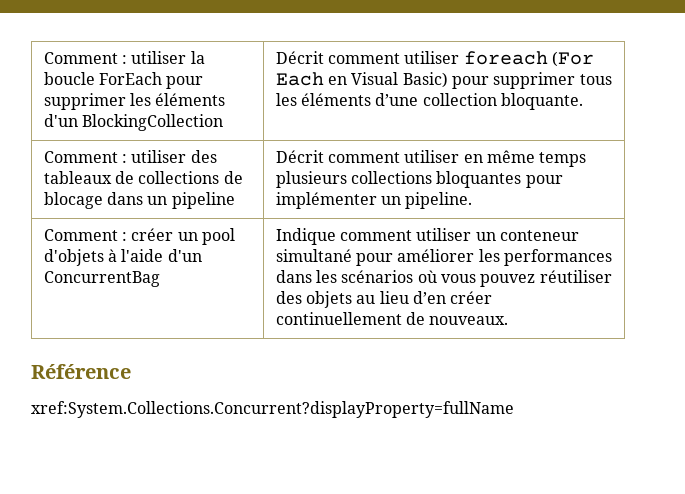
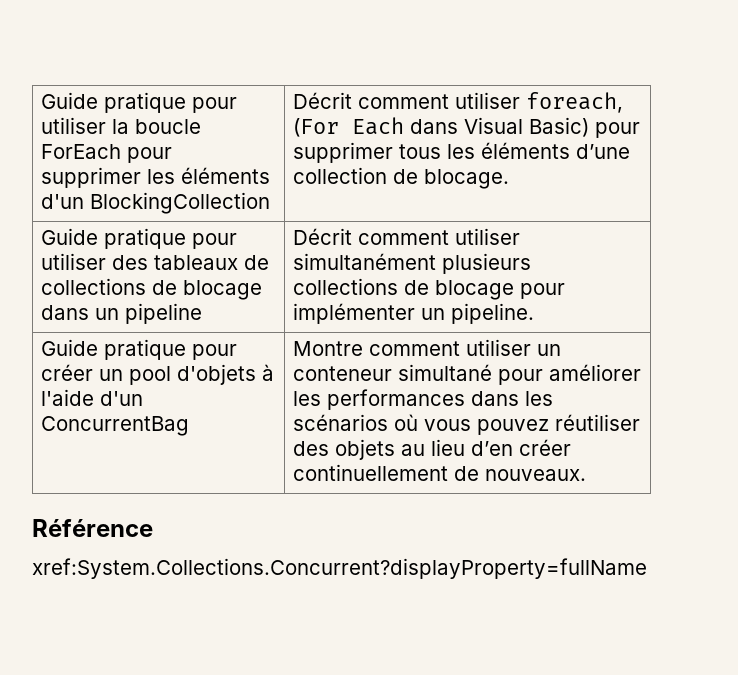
[43,52,127,64] Comment : -> [41,92,238,113] Guide pratique pour
[463,51,548,65] foreach -> [526,92,624,113] foreach,
[327,76,347,85] en -> [410,119,459,134] dans
[500,93,583,110] [43,151,127,163] bloquante. // Comment : -> [393,169,510,189] [41,228,238,249] de blocage. // Guide pratique pour
[463,150,587,167] [275,171,522,188] en même temps plusieurs collections bloquantes -> [293,253,532,274] [293,278,515,300] simultanément plusieurs collections de blocage
[43,229,127,241] Comment : -> [41,339,238,360] Guide pratique pour
[275,228,336,245] Indique -> [293,341,364,356] Montre

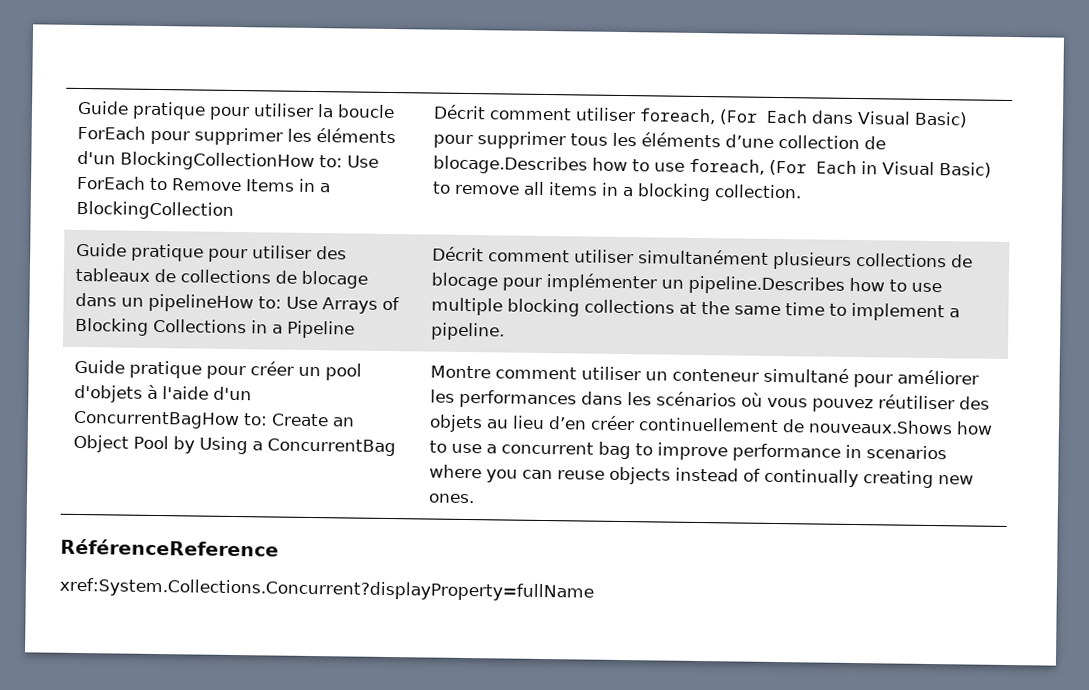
(85, 201) none -> [120,151,380,172] [76,175,332,193] BlockingCollectionHow to: Use ForEach to Remove Items in a
[424,169,510,189] blocage. -> [433,155,993,178] [432,181,803,202] blocage.Describes how to use foreach, (For Each in Visual Basic) to remove all items in a blocking collection.
[125,303,203,324] pipeline -> [148,293,401,314] [75,317,356,339] pipelineHow to: Use Arrays of Blocking Collections in a Pipeline
(446, 314) none -> [688,275,943,295] [431,297,961,322] pipeline.Describes how to use multiple blocking collections at the same time to implement a
(144, 398) none -> [73,410,356,430] [73,434,264,455] ConcurrentBagHow to: Create an Object Pool by Using a
[485,469,587,481] [32,519,153,537] nouveaux. // Référence -> [808,419,994,435] [429,440,948,462] [429,464,975,489] [428,493,476,504] [60,538,279,557] nouveaux.Shows how to use a concurrent bag to improve performance in scenarios where you can reuse objects instead of continually creating new ones. // RéférenceReference

